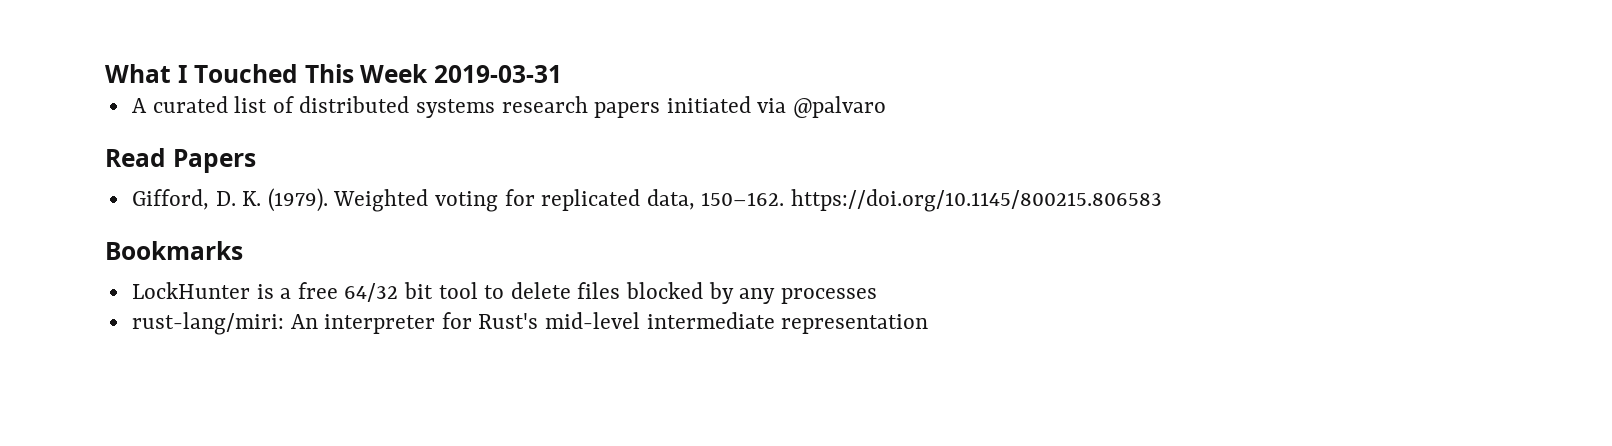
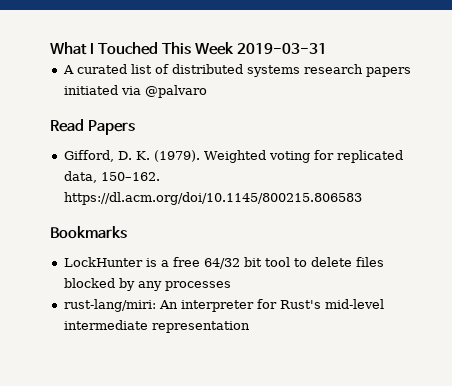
[791,189,1163,212] https://doi.org/10.1145/800215.806583 -> [63,192,362,205] https://dl.acm.org/doi/10.1145/800215.806583

